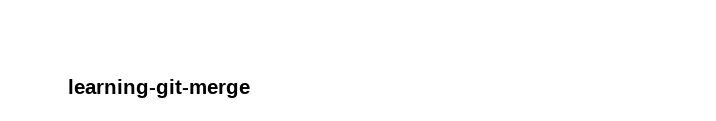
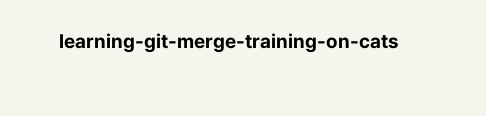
[68,79,250,98] learning-git-merge -> [59,33,399,53] learning-git-merge-training-on-cats

